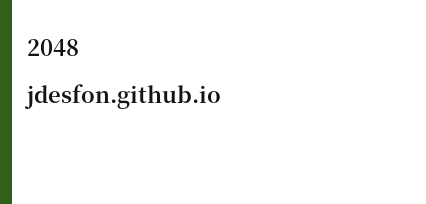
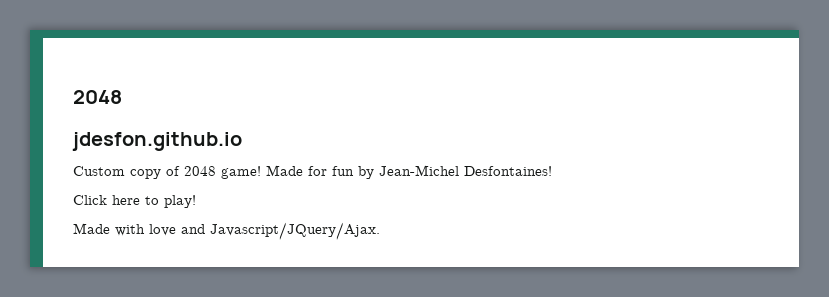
(221, 96) none -> [73,165,552,179] [73,195,196,208] [73,222,380,240] // Custom copy of 2048 game! Made for fun by Jean-Michel Desfontaines! // Click here to play! // Made with love and Javascript/JQuery/Ajax.

